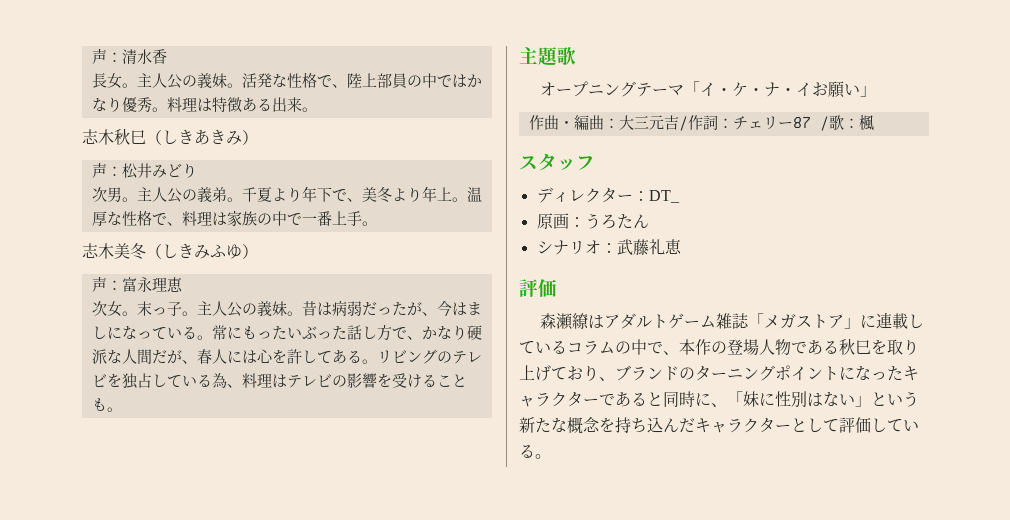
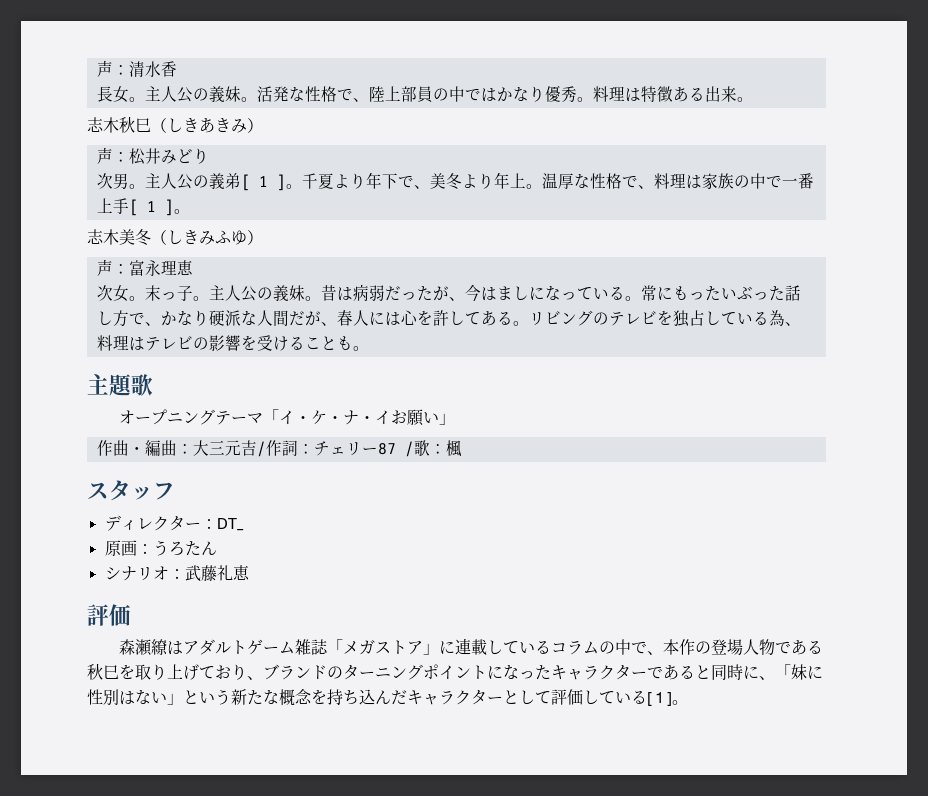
(227, 194) none -> [240,174,286,191] [ 1 ]
(362, 218) none -> [128,199,174,216] [ 1 ]
(535, 451) none -> [647,692,672,706] [ 1 ]

